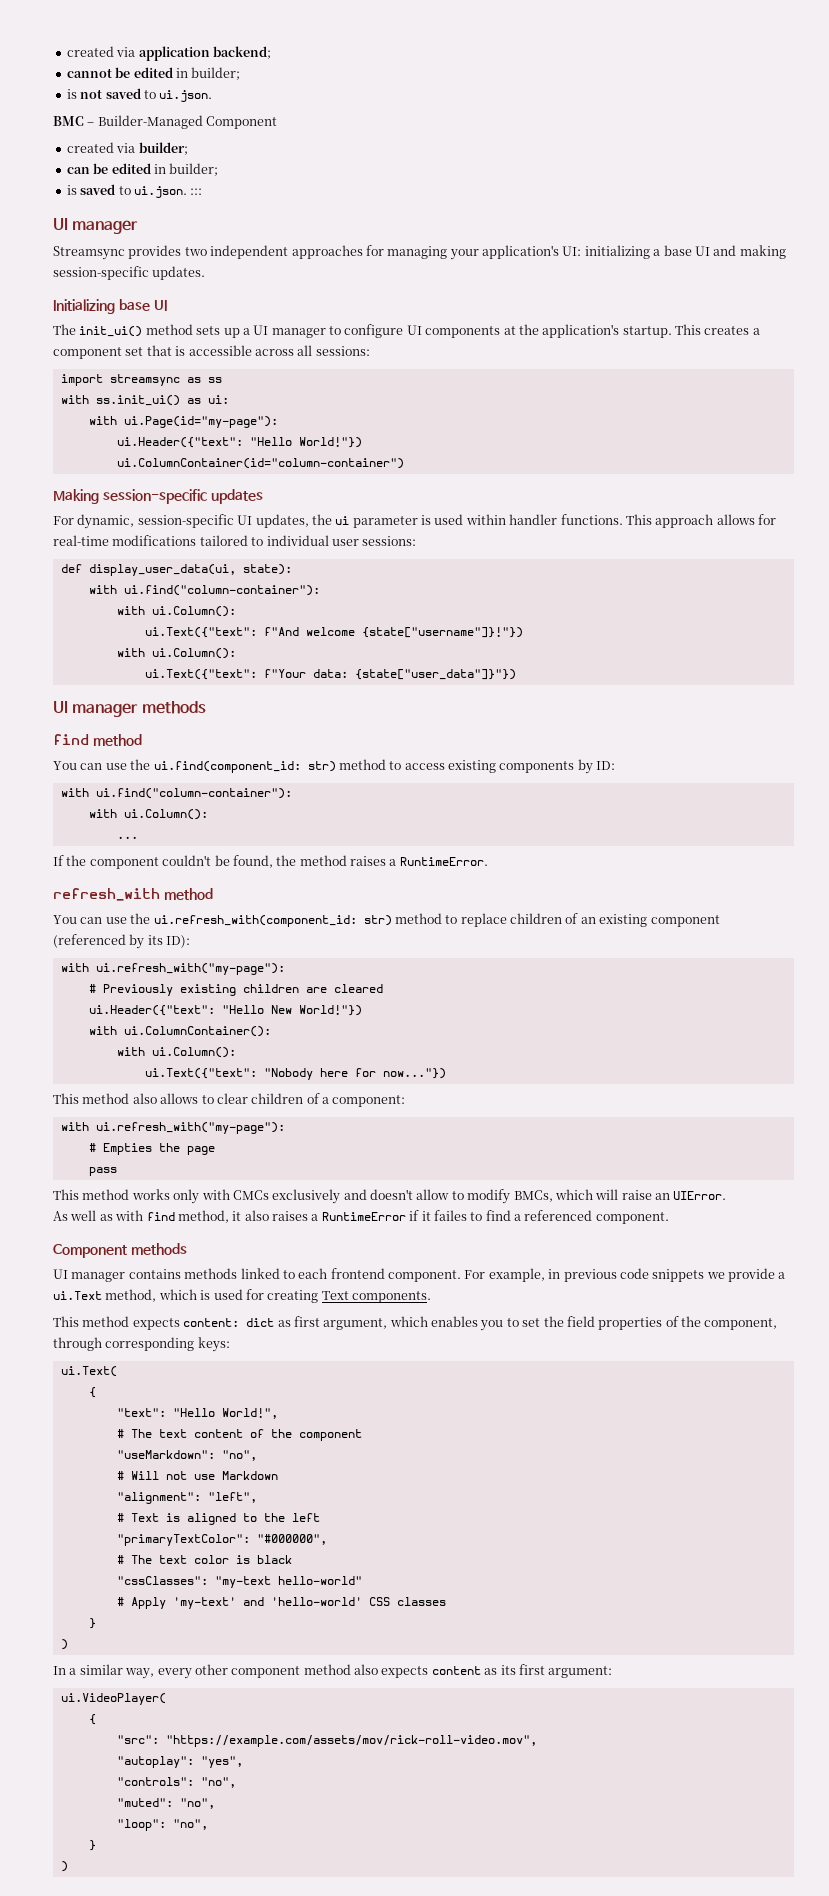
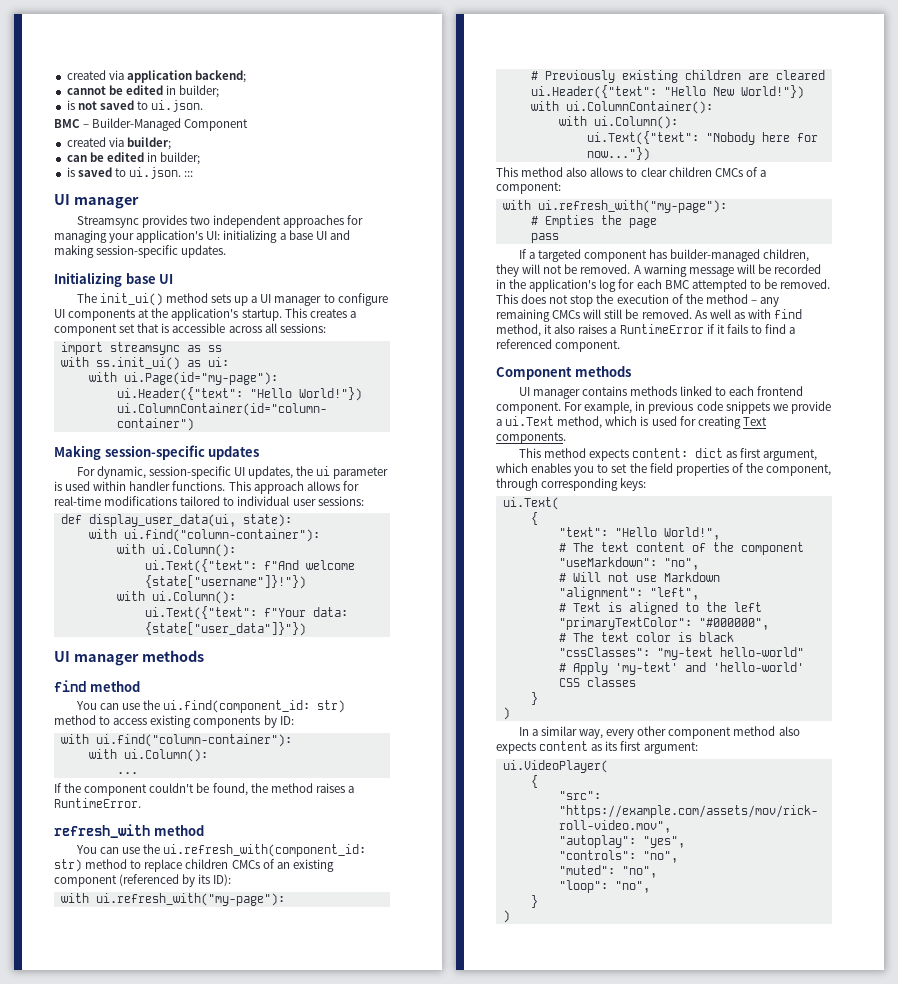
(562, 918) none -> [231,860,260,869] CMCs
(304, 1098) none -> [714,168,743,177] CMCs
[53,1189,727,1204] This method works only with CMCs exclusively and doesn't allow to modify BMCs, which will raise an UIError. // -> [518,249,810,262] [496,264,822,277] [496,279,831,292] [496,294,780,307] [496,309,692,322] If a targeted component has builder-managed children, they will not be removed. A warning message will be recorded in the application's log for each BMC attempted to be removed. This does not stop the execution of the method – any remaining CMCs will still be removed.
[433,1210,467,1221] failes -> [726,324,748,334] fails

